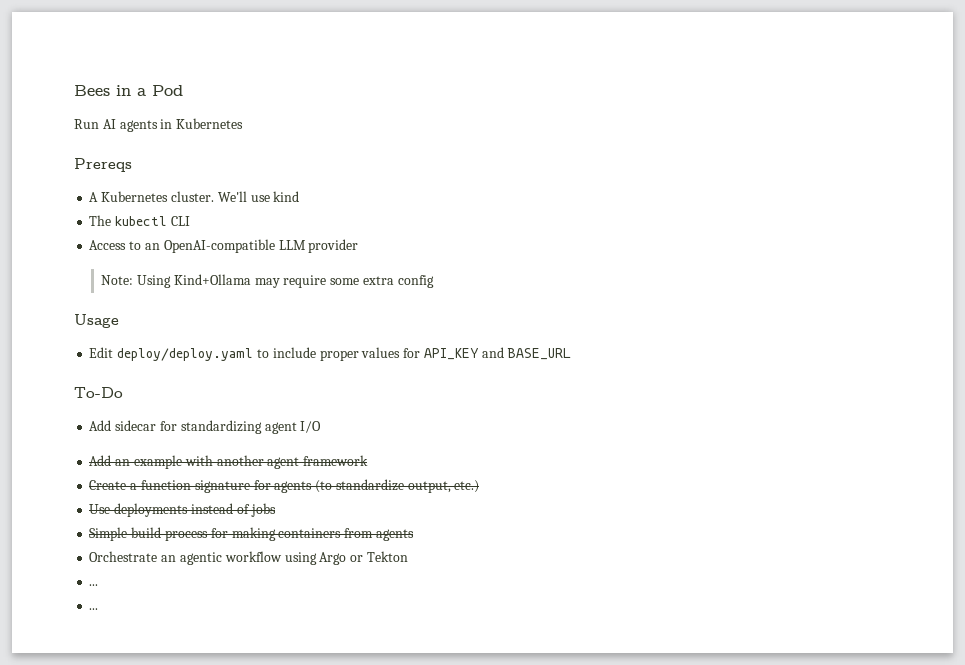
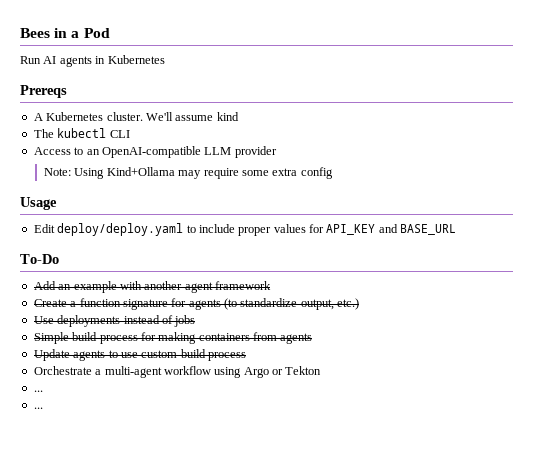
[250,195,270,202] use -> [175,115,214,121] assume
[89,420,322,434] // Add sidecar for standardizing agent I/O -> (59, 259) none
(414, 535) none -> [33,349,246,361] // Update agents to use custom build process
[161,552,222,565] an agentic -> [95,366,162,378] a multi-agent

